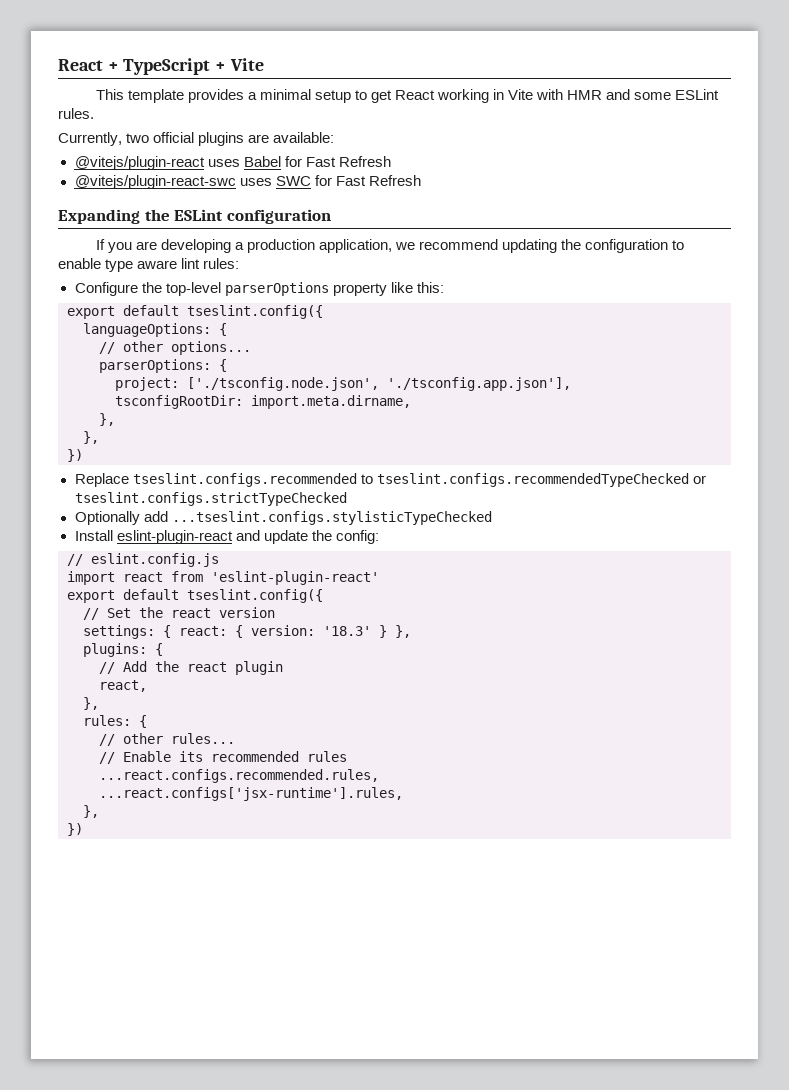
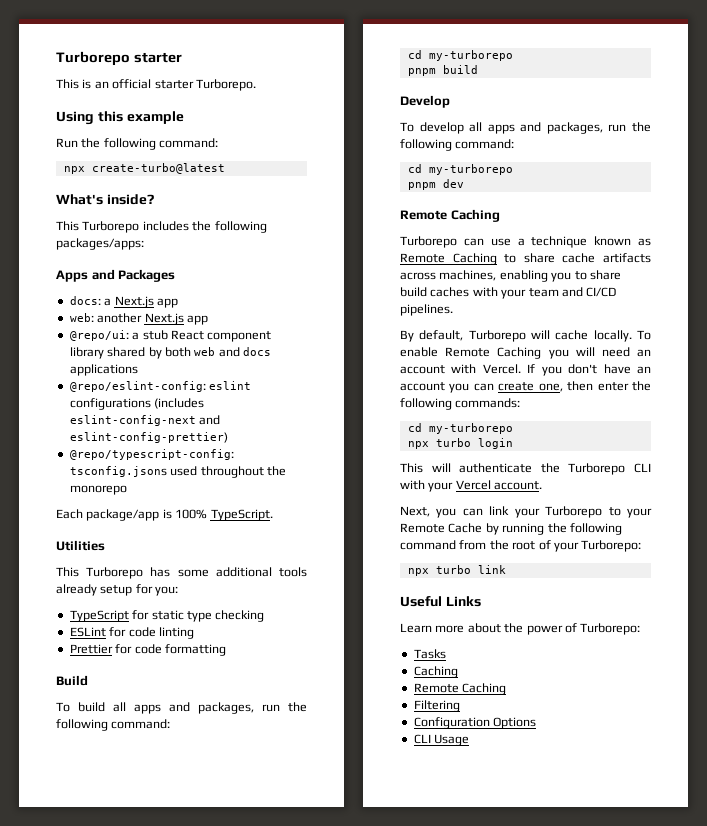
[58,58,264,75] [95,89,720,103] [58,108,94,119] [58,132,335,146] [74,156,391,170] [74,175,421,189] [58,209,331,224] [95,239,685,253] [58,258,240,272] [74,282,444,296] [67,305,323,319] [83,323,227,337] [99,341,251,355] [99,359,227,373] [115,377,571,391] [115,395,411,409] [99,413,115,426] [83,431,99,444] [67,449,83,462] [74,473,706,487] [74,492,347,506] [74,511,492,525] [74,530,379,544] [67,553,219,567] [67,571,379,585] [67,589,323,603] [83,607,275,620] [83,625,411,639] [83,643,163,657] [99,661,283,675] [99,680,147,692] [83,697,99,710] [83,715,147,728] [99,733,235,746] [99,751,347,764] [99,769,379,783] [99,787,403,801] [83,805,99,818] [67,823,83,836] React + TypeScript + Vite // This template provides a minimal setup to get React working in Vite with HMR and some ESLint rules. // Currently, two official plugins are available: // @vitejs/plugin-react uses Babel for Fast Refresh // @vitejs/plugin-react-swc uses SWC for Fast Refresh // Expanding the ESLint configuration // If you are developing a production application, we recommend updating the configuration to enable type aware lint rules: // Configure the top-level parserOptions property like this: // export default tseslint.config({ // languageOptions: { // // other options... // parserOptions: { // project: ['./tsconfig.node.json', './tsconfig.app.json'], // tsconfigRootDir: import.meta.dirname, // }, // }, // }) // Replace tseslint.configs.recommended to tseslint.configs.recommendedTypeChecked or tseslint.configs.strictTypeChecked // Optionally add ...tseslint.configs.stylisticTypeChecked // Install eslint-plugin-react and update the config: // // eslint.config.js // import react from 'eslint-plugin-react' // export default tseslint.config({ // // Set the react version // settings: { react: { version: '18.3' } }, // plugins: { // // Add the react plugin // react, // }, // rules: { // // other rules... // // Enable its recommended rules // ...react.configs.recommended.rules, // ...react.configs['jsx-runtime'].rules, // }, // }) -> [56,51,182,66] [56,79,256,91] [56,111,184,125] [56,138,219,150] [63,163,225,174] [56,194,154,205] [56,221,267,233] [56,238,144,250] [56,269,176,282] [69,296,178,308] [69,313,208,325] [69,330,272,342] [69,347,271,359] [69,364,138,376] [69,381,252,392] [69,398,205,410] [69,415,221,426] [69,432,228,443] [69,449,234,460] [69,466,286,478] [69,485,127,495] [56,509,273,521] [56,540,105,551] [56,567,307,579] [56,584,179,596] [69,610,265,622] [69,627,194,639] [69,644,226,656] [56,675,88,686] [56,702,307,714] [56,719,171,731] [407,50,513,61] [407,65,478,76] [400,95,450,108] [400,122,651,134] [400,139,515,151] [407,164,513,175] [407,179,464,190] [400,209,500,222] [400,236,651,248] [400,253,651,265] [400,270,621,282] [400,287,617,299] [400,304,453,316] [400,330,651,342] [400,347,651,359] [400,364,651,376] [400,381,651,393] [400,398,521,410] [407,423,513,434] [407,438,513,449] [400,463,651,475] [400,480,543,492] [400,506,652,518] [400,523,622,535] [400,540,642,552] [407,565,506,576] [400,596,481,607] [400,623,641,635] [413,649,446,659] [413,666,458,678] [413,683,507,695] [413,700,460,712] [413,717,537,729] [413,734,470,746] Turborepo starter // This is an official starter Turborepo. // Using this example // Run the following command: // npx create-turbo@latest // What's inside? // This Turborepo includes the following packages/apps: // Apps and Packages // docs: a Next.js app // web: another Next.js app // @repo/ui: a stub React component library shared by both web and docs applications // @repo/eslint-config: eslint configurations (includes eslint-config-next and eslint-config-prettier) // @repo/typescript-config: tsconfig.jsons used throughout the monorepo // Each package/app is 100% TypeScript. // Utilities // This Turborepo has some additional tools already setup for you: // TypeScript for static type checking // ESLint for code linting // Prettier for code formatting // Build // To build all apps and packages, run the following command: // cd my-turborepo // pnpm build // Develop // To develop all apps and packages, run the following command: // cd my-turborepo // pnpm dev // Remote Caching // Turborepo can use a technique known as Remote Caching to share cache artifacts across machines, enabling you to share build caches with your team and CI/CD pipelines. // By default, Turborepo will cache locally. To enable Remote Caching you will need an account with Vercel. If you don't have an account you can create one, then enter the following commands: // cd my-turborepo // npx turbo login // This will authenticate the Turborepo CLI with your Vercel account. // Next, you can link your Turborepo to your Remote Cache by running the following command from the root of your Turborepo: // npx turbo link // Useful Links // Learn more about the power of Turborepo: // Tasks // Caching // Remote Caching // Filtering // Configuration Options // CLI Usage

